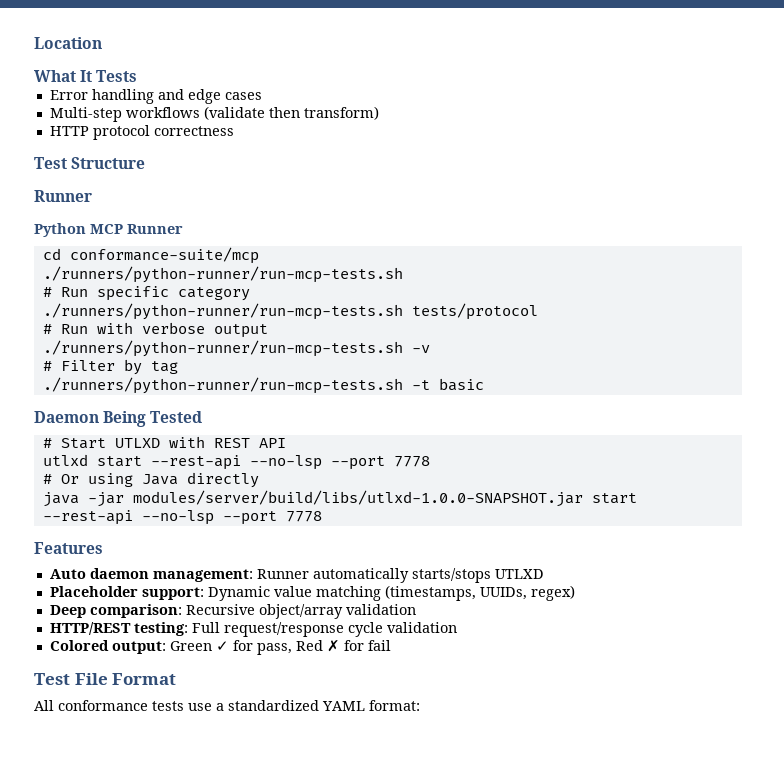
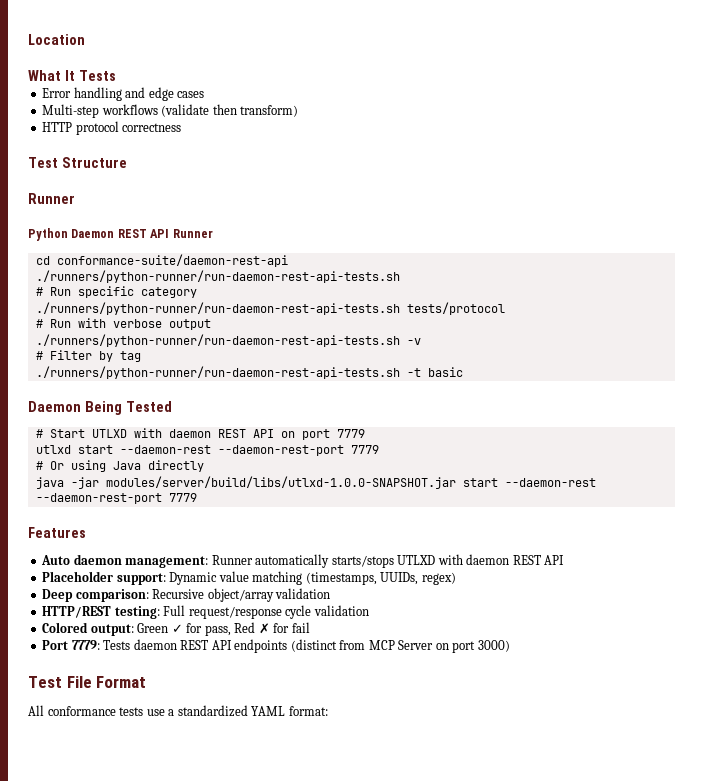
[90,224,123,234] MCP -> [71,229,170,238] Daemon REST API
[69,247,259,264] [42,266,403,283] conformance-suite/mcp // ./runners/python-runner/run-mcp-tests.sh -> [56,254,288,267] [35,270,400,283] conformance-suite/daemon-rest-api // ./runners/python-runner/run-daemon-rest-api-tests.sh
[42,303,403,320] ./runners/python-runner/run-mcp-tests.sh -> [35,302,400,315] ./runners/python-runner/run-daemon-rest-api-tests.sh
[42,340,403,357] ./runners/python-runner/run-mcp-tests.sh -> [35,334,400,347] ./runners/python-runner/run-daemon-rest-api-tests.sh
[42,377,403,394] ./runners/python-runner/run-mcp-tests.sh -> [35,366,400,379] ./runners/python-runner/run-daemon-rest-api-tests.sh
[213,438,286,448] REST API -> [168,429,365,440] daemon REST API on port 7779
[150,455,430,470] --rest-api --no-lsp --port 7778 -> [119,445,379,456] --daemon-rest --daemon-rest-port 7779
[42,510,322,525] --rest-api --no-lsp --port 7778 -> [504,478,596,487] [35,493,197,504] --daemon-rest --daemon-rest-port 7779
(544, 574) none -> [437,554,565,565] with daemon REST API
(391, 645) none -> [42,639,510,653] // Port 7779: Tests daemon REST API endpoints (distinct from MCP Server on port 3000)

